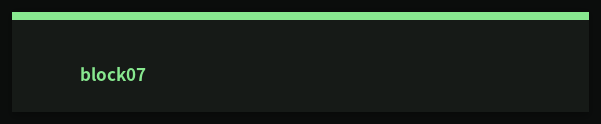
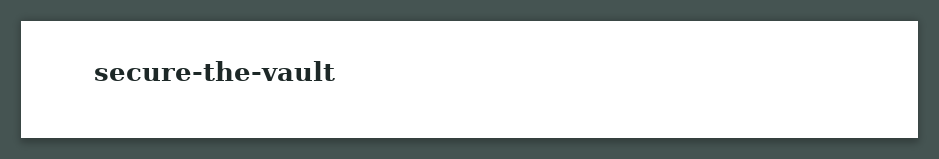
[80,66,146,81] block07 -> [94,61,335,81] secure-the-vault

